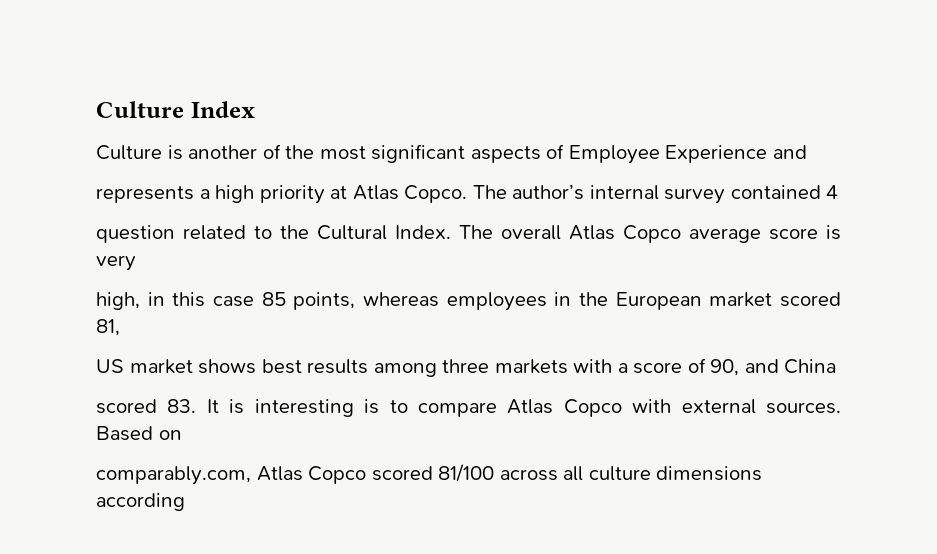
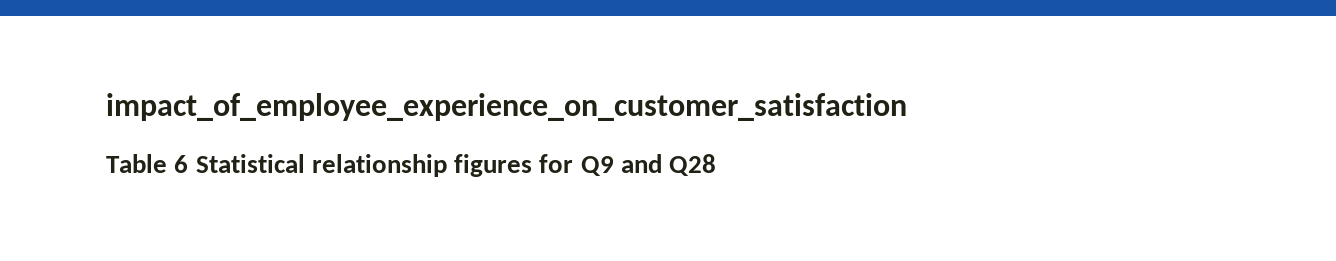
[96,101,255,118] [96,144,807,164] [96,184,839,204] [96,225,841,243] [96,255,136,271] [96,292,841,311] [96,319,120,336] [96,358,837,377] [96,399,841,417] [96,426,182,441] [96,464,763,485] [96,493,185,511] Culture Index // Culture is another of the most significant aspects of Employee Experience and // represents a high priority at Atlas Copco. The author’s internal survey contained 4 // question related to the Cultural Index. The overall Atlas Copco average score is very // high, in this case 85 points, whereas employees in the European market scored 81, // US market shows best results among three markets with a score of 90, and China // scored 83. It is interesting is to compare Atlas Copco with external sources. Based on // comparably.com, Atlas Copco scored 81/100 across all culture dimensions according -> [106,93,907,121] [106,154,717,177] impact_of_employee_experience_on_customer_satisfaction // Table 6 Statistical relationship figures for Q9 and Q28

